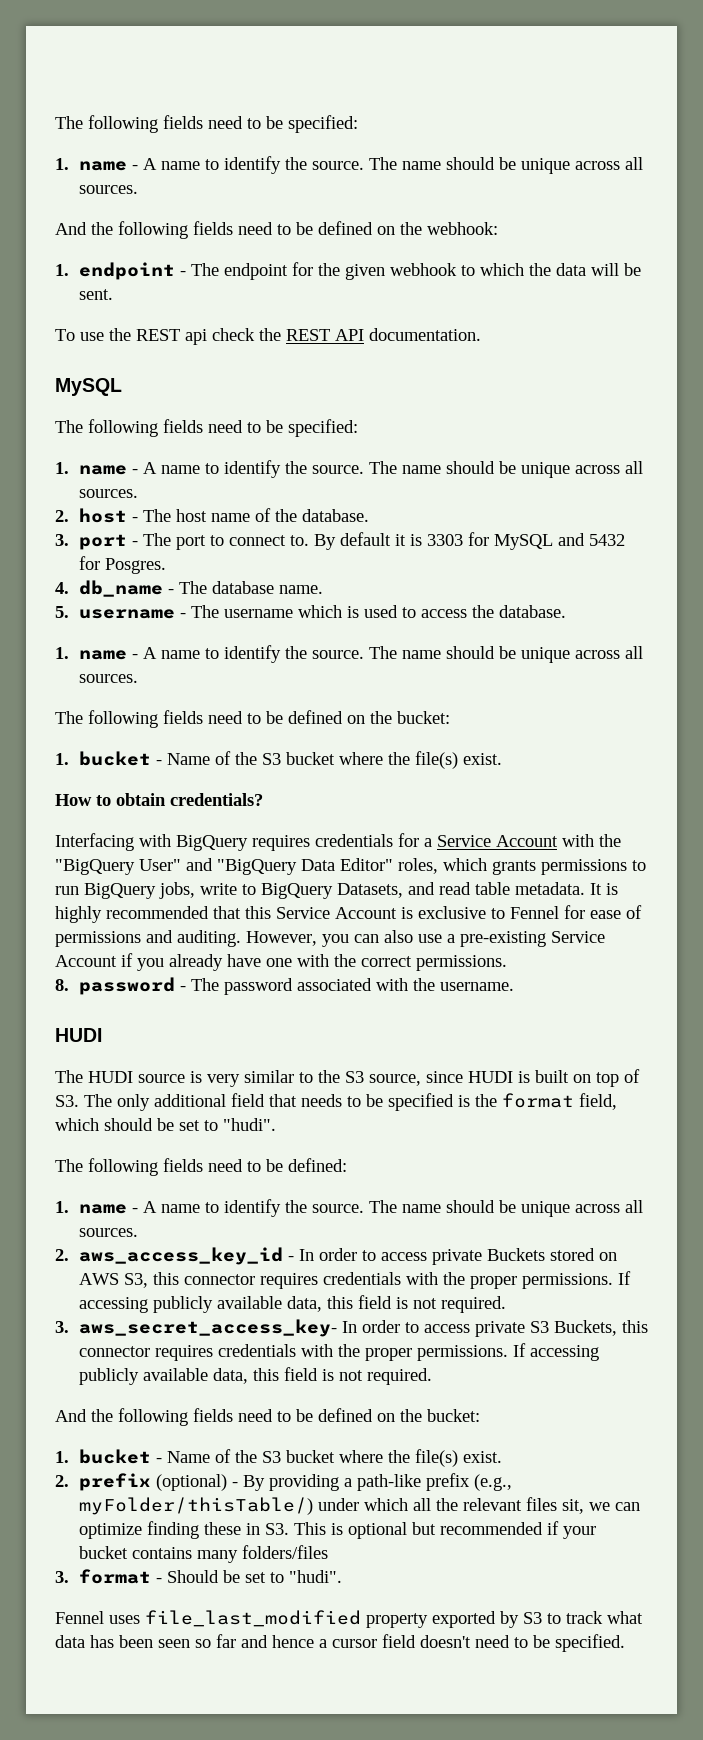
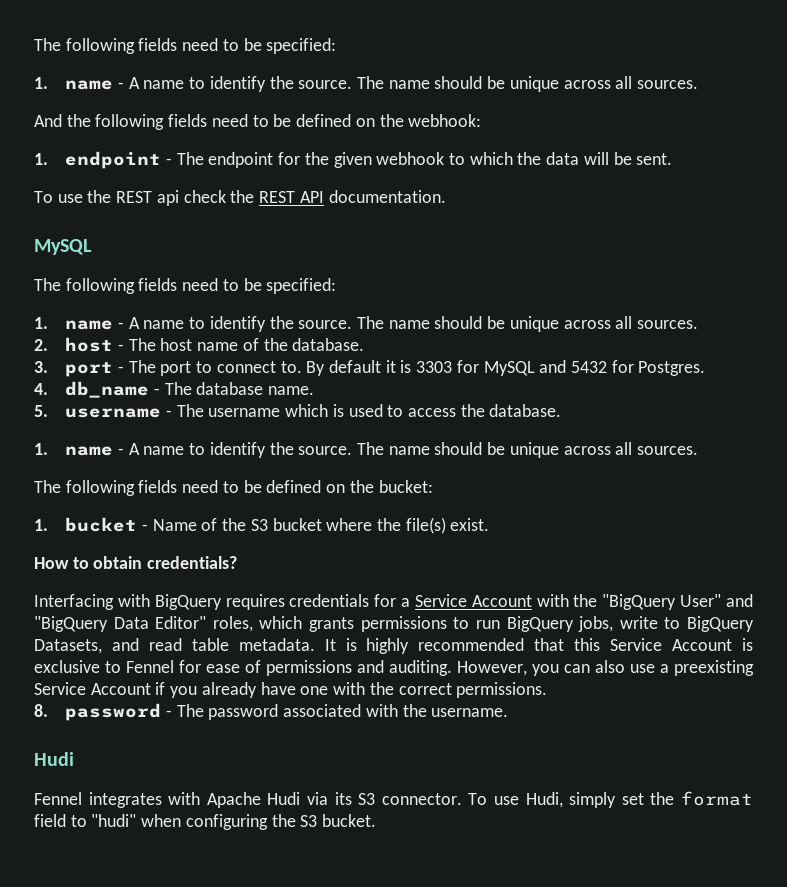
[104,558,166,574] Posgres. -> [638,361,706,376] Postgres.
[460,931,546,947] pre-existing -> [674,660,754,676] preexisting
[55,1028,102,1042] [55,1069,640,1087] [55,1093,617,1111] [55,1118,276,1131] [55,1158,347,1176] [55,1199,643,1217] [78,1228,138,1237] [55,1247,617,1265] [78,1271,631,1289] [78,1295,506,1313] [55,1319,648,1337] [78,1343,599,1361] [78,1367,432,1385] [55,1408,480,1426] [55,1449,502,1467] [55,1473,512,1491] [78,1497,640,1515] [78,1521,596,1539] [78,1545,328,1563] [55,1569,342,1584] [55,1610,643,1628] [55,1634,625,1652] HUDI // The HUDI source is very similar to the S3 source, since HUDI is built on top of S3. The only additional field that needs to be specified is the format field, which should be set to "hudi". // The following fields need to be defined: // 1. name - A name to identify the source. The name should be unique across all sources. // 2. aws_access_key_id - In order to access private Buckets stored on AWS S3, this connector requires credentials with the proper permissions. If accessing publicly available data, this field is not required. // 3. aws_secret_access_key- In order to access private S3 Buckets, this connector requires credentials with the proper permissions. If accessing publicly available data, this field is not required. // And the following fields need to be defined on the bucket: // 1. bucket - Name of the S3 bucket where the file(s) exist. // 2. prefix (optional) - By providing a path-like prefix (e.g., myFolder/thisTable/) under which all the relevant files sit, we can optimize finding these in S3. This is optional but recommended if your bucket contains many folders/files // 3. format - Should be set to "hudi". // Fennel uses file_last_modified property exported by S3 to track what data has been seen so far and hence a cursor field doesn't need to be specified. -> [34,752,74,766] [34,791,754,808] [34,814,377,830] Hudi // Fennel integrates with Apache Hudi via its S3 connector. To use Hudi, simply set the format field to "hudi" when configuring the S3 bucket.

